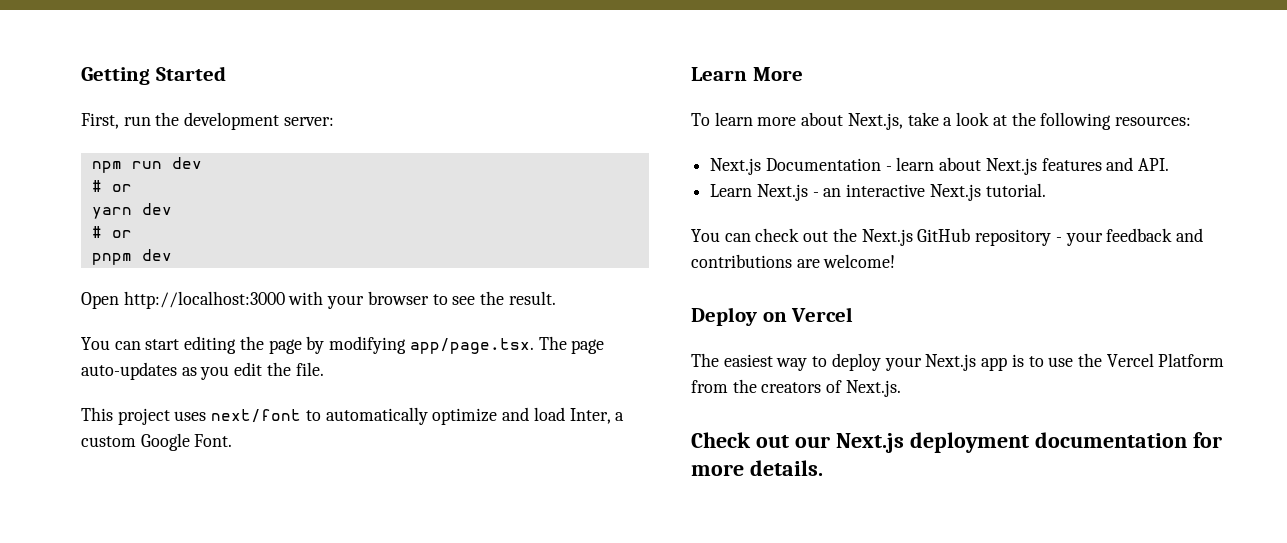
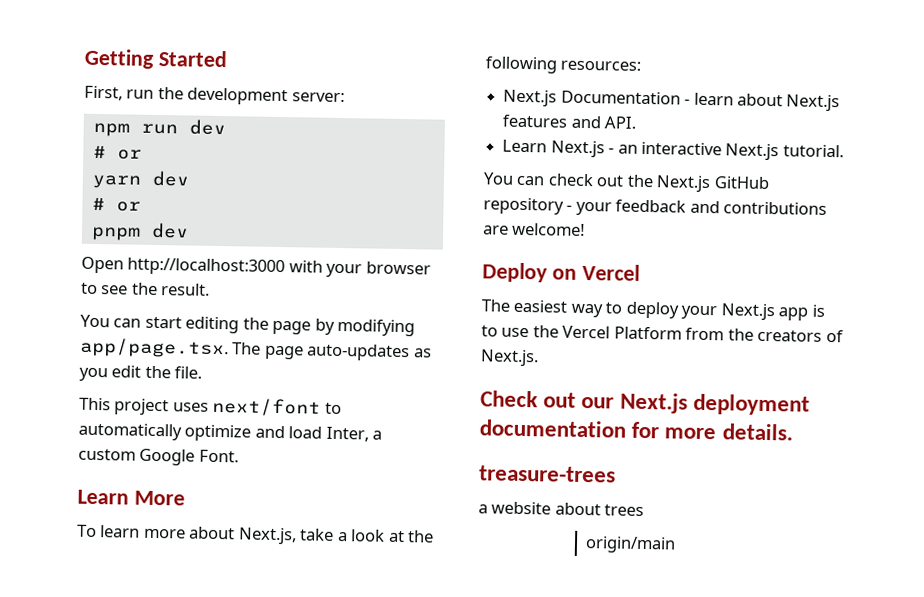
(823, 468) none -> [479,465,616,483] [478,501,645,517] [585,536,677,554] // treasure-trees // a website about trees // origin/main

